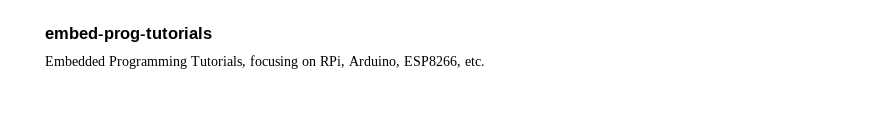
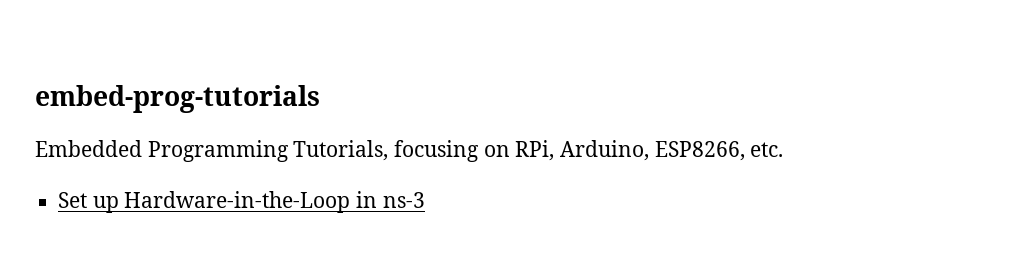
(485, 61) none -> [58,191,425,213] // Set up Hardware-in-the-Loop in ns-3

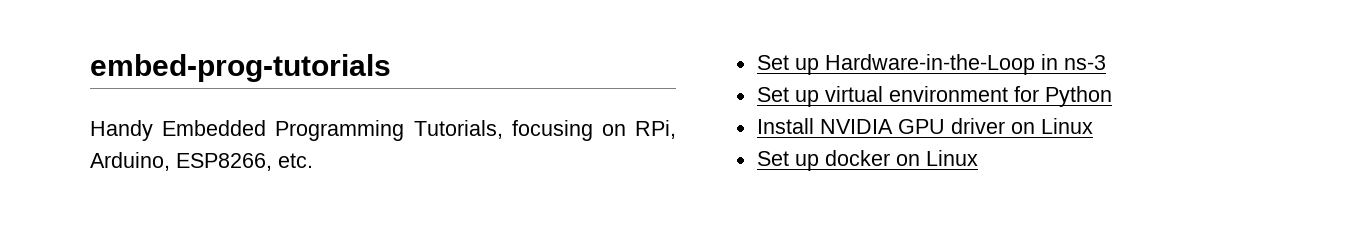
(320, 99) none -> [90,120,153,141] Handy
(425, 200) none -> [756,86,1112,107] [756,118,1093,134] [756,150,978,171] // Set up virtual environment for Python // Install NVIDIA GPU driver on Linux // Set up docker on Linux

